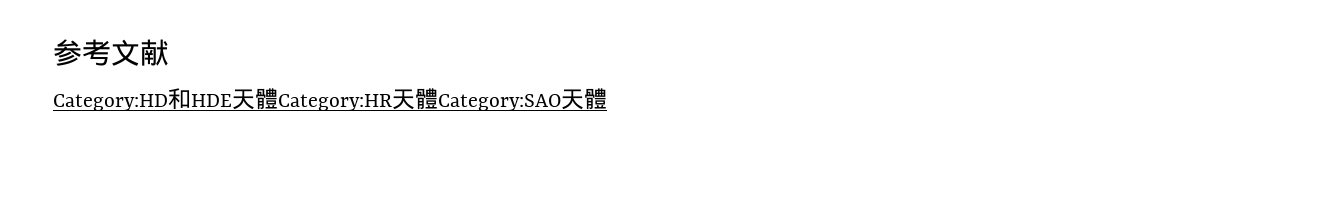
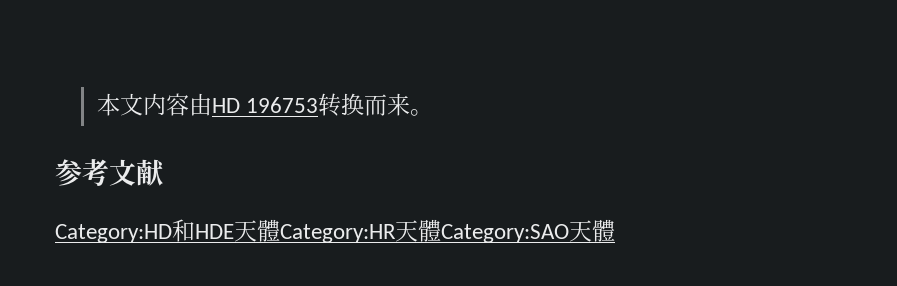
(53, 52) none -> [97,93,434,117] 本文内容由HD 196753转换而来。 //

